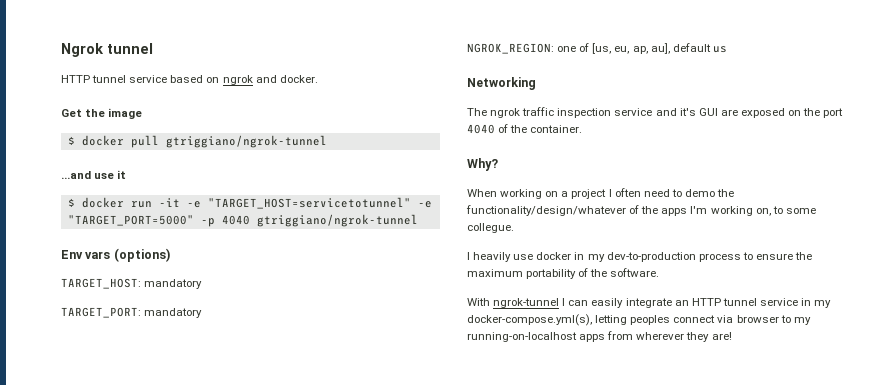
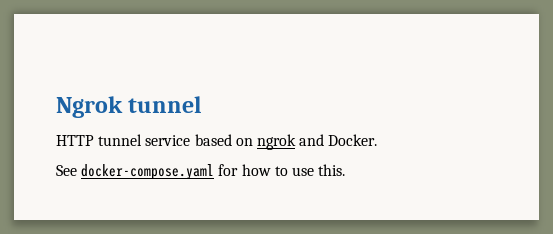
[279,75,318,83] [61,108,143,119] [67,135,327,148] [61,170,127,179] [67,197,432,209] [67,214,418,227] [61,248,170,262] [61,278,203,289] [61,307,203,318] [467,43,727,54] [467,77,536,90] [467,107,844,118] [467,124,583,134] [467,158,498,171] [467,188,735,199] [466,205,816,216] [467,223,514,233] [467,252,813,262] [467,268,660,279] [467,298,832,308] [467,314,811,326] [467,331,732,342] docker. // Get the image // $ docker pull gtriggiano/ngrok-tunnel // ...and use it // $ docker run -it -e "TARGET_HOST=servicetotunnel" -e "TARGET_PORT=5000" -p 4040 gtriggiano/ngrok-tunnel // Env vars (options) // TARGET_HOST: mandatory // TARGET_PORT: mandatory // NGROK_REGION: one of [us, eu, ap, au], default us // Networking // The ngrok traffic inspection service and it's GUI are exposed on the port 4040 of the container. // Why? // When working on a project I often need to demo the functionality/design/whatever of the apps I'm working on, to some collegue. // I heavily use docker in my dev-to-production process to ensure the maximum portability of the software. // With ngrok-tunnel I can easily integrate an HTTP tunnel service in my docker-compose.yml(s), letting peoples connect via browser to my running-on-localhost apps from wherever they are! -> [328,134,378,146] [56,164,346,180] Docker. // See docker-compose.yaml for how to use this.

